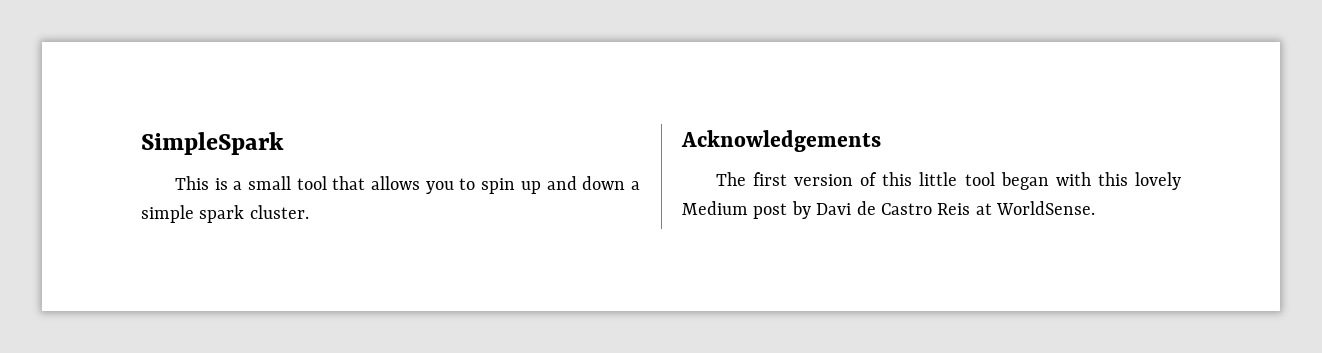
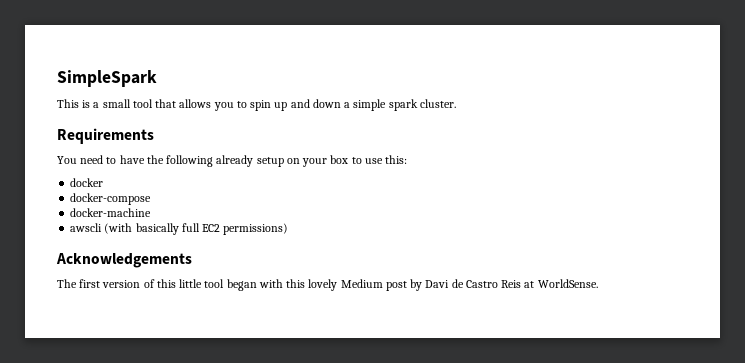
(309, 212) none -> [57,128,154,144] [57,155,408,167] [70,178,104,187] [70,193,152,205] [70,208,152,217] [70,223,289,235] // Requirements // You need to have the following already setup on your box to use this: // docker // docker-compose // docker-machine // awscli (with basically full EC2 permissions)

